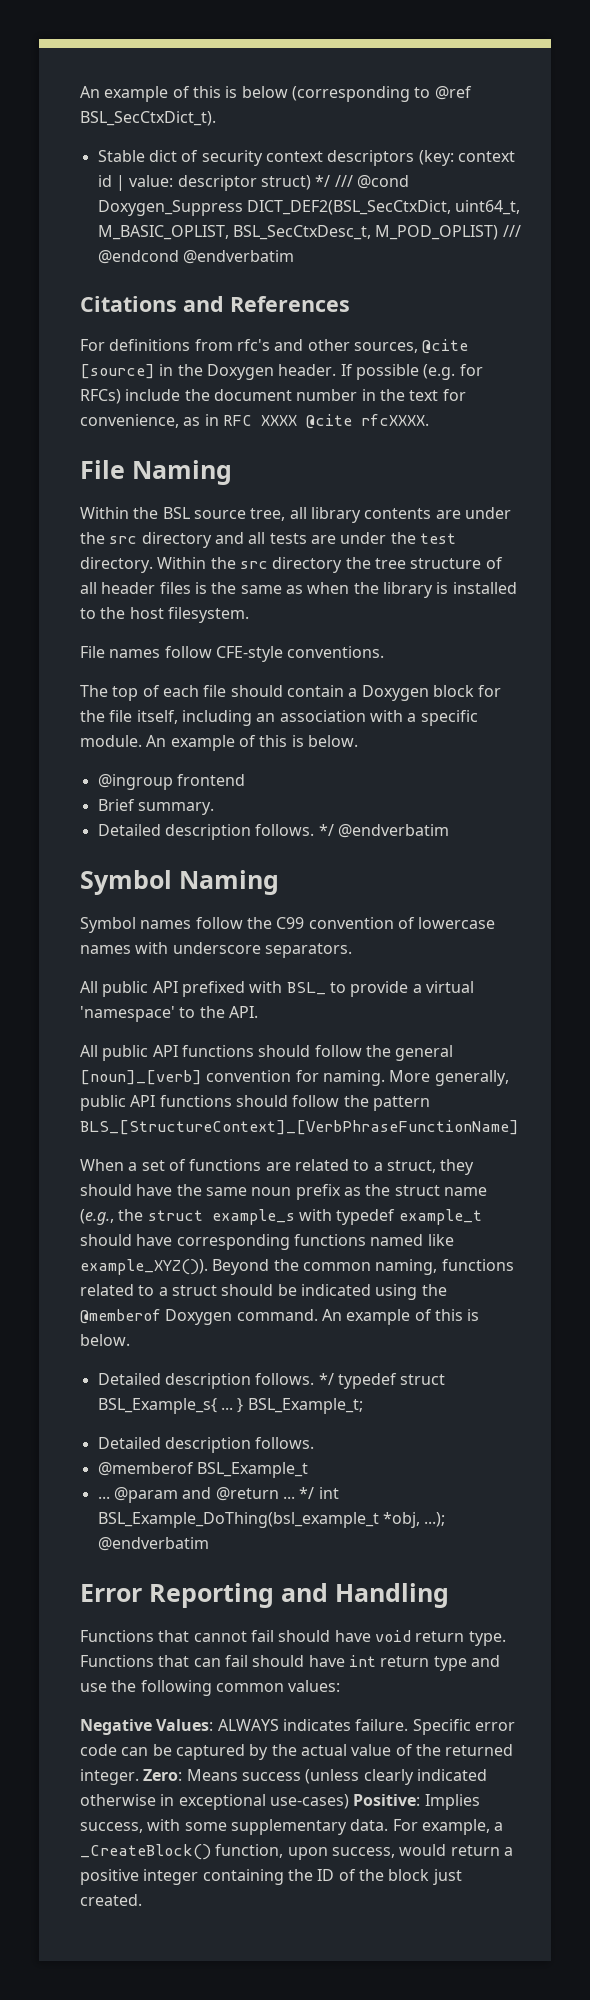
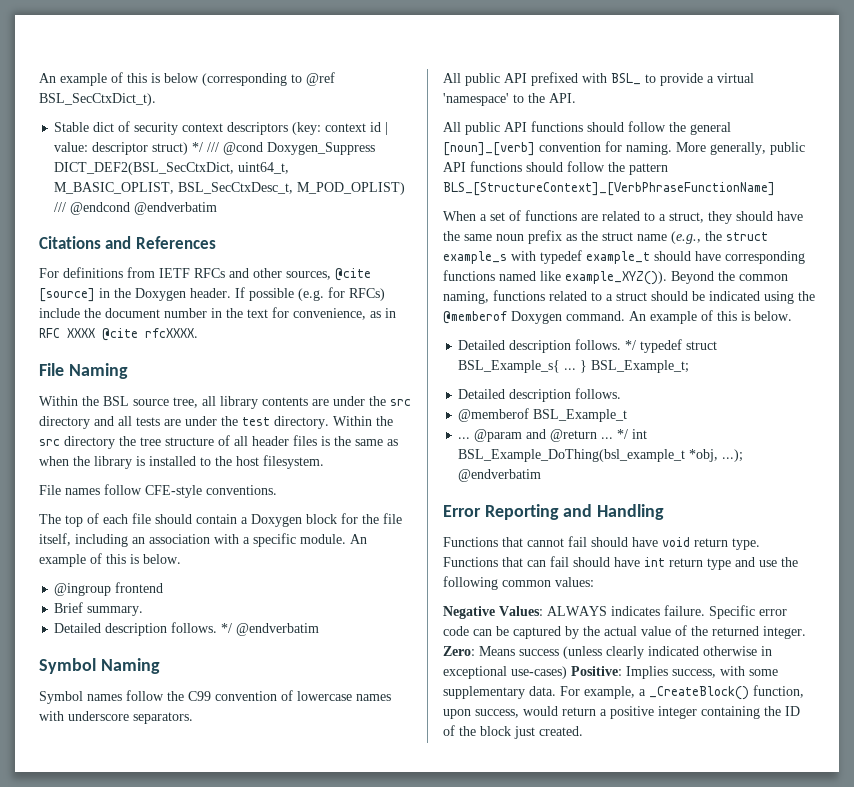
[236,339,270,351] rfc's -> [159,268,225,278] IETF RFCs

